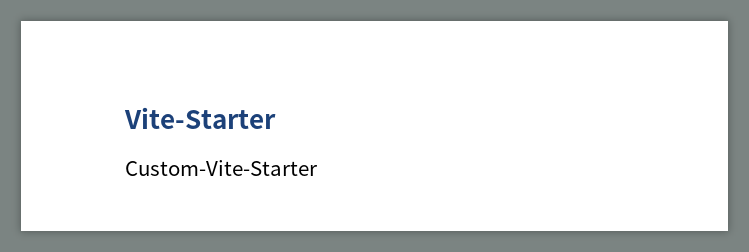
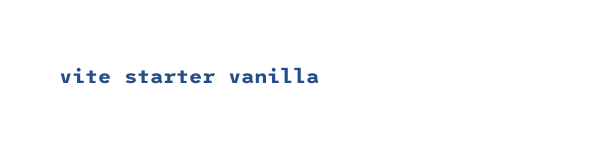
[124,107,276,129] [125,160,317,176] Vite-Starter // Custom-Vite-Starter -> [59,67,319,84] vite starter vanilla

